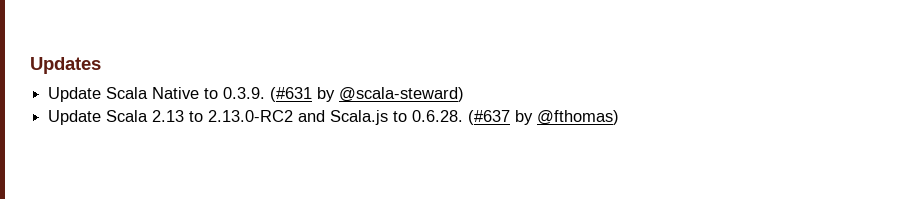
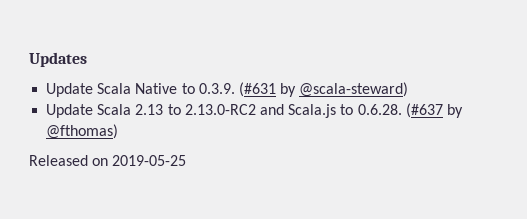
(620, 117) none -> [29,155,187,166] // Released on 2019-05-25

